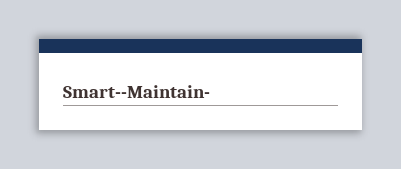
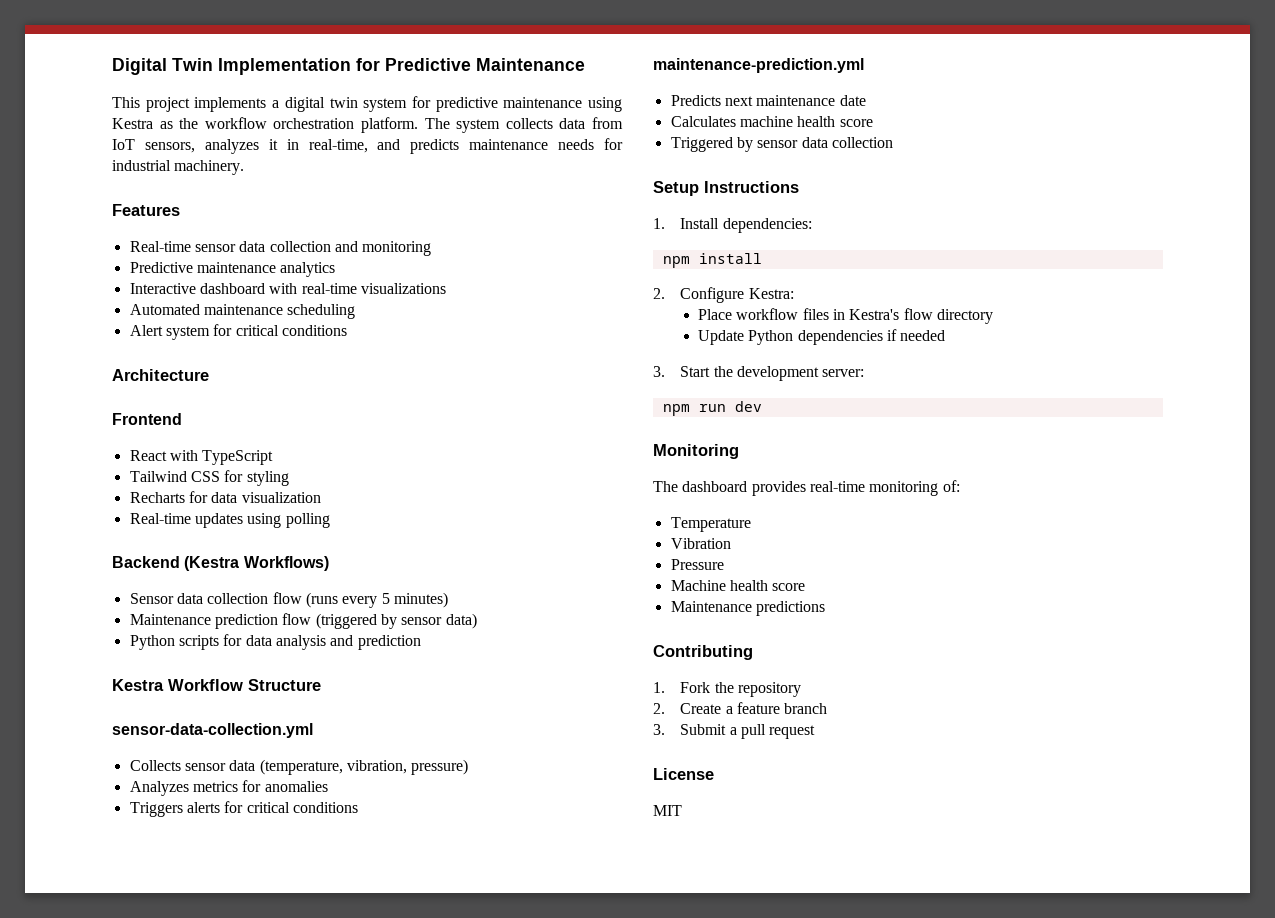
[63,85,210,98] Smart--Maintain- -> [112,58,585,75] [112,96,622,112] [112,117,624,133] [112,138,623,154] [112,160,245,175] [112,204,180,216] [129,241,432,256] [129,262,336,277] [129,283,446,294] [129,304,356,319] [129,324,347,340] [112,369,209,381] [112,413,182,425] [129,450,274,465] [129,470,289,486] [129,491,321,503] [129,513,330,528] [112,556,329,571] [129,592,448,608] [129,613,477,629] [129,634,421,650] [112,679,321,691] [112,723,313,738] [129,759,469,775] [129,780,328,796] [129,801,358,817] [653,58,864,73] [670,95,866,106] [670,116,873,127] [670,137,893,152] [653,181,799,196] [653,218,812,233] [662,253,762,268] [653,287,794,303] [697,308,993,324] [697,329,946,345] [653,366,865,381] [662,401,762,416] [653,444,739,459] [653,480,960,496] [670,517,751,532] [670,538,731,549] [670,559,724,570] [670,580,806,591] [670,601,825,616] [653,645,753,660] [653,682,801,697] [653,702,828,714] [653,724,816,739] [653,768,714,780] [653,805,682,816] Digital Twin Implementation for Predictive Maintenance // This project implements a digital twin system for predictive maintenance using Kestra as the workflow orchestration platform. The system collects data from IoT sensors, analyzes it in real-time, and predicts maintenance needs for industrial machinery. // Features // Real-time sensor data collection and monitoring // Predictive maintenance analytics // Interactive dashboard with real-time visualizations // Automated maintenance scheduling // Alert system for critical conditions // Architecture // Frontend // React with TypeScript // Tailwind CSS for styling // Recharts for data visualization // Real-time updates using polling // Backend (Kestra Workflows) // Sensor data collection flow (runs every 5 minutes) // Maintenance prediction flow (triggered by sensor data) // Python scripts for data analysis and prediction // Kestra Workflow Structure // sensor-data-collection.yml // Collects sensor data (temperature, vibration, pressure) // Analyzes metrics for anomalies // Triggers alerts for critical conditions // maintenance-prediction.yml // Predicts next maintenance date // Calculates machine health score // Triggered by sensor data collection // Setup Instructions // 1. Install dependencies: // npm install // 2. Configure Kestra: // Place workflow files in Kestra's flow directory // Update Python dependencies if needed // 3. Start the development server: // npm run dev // Monitoring // The dashboard provides real-time monitoring of: // Temperature // Vibration // Pressure // Machine health score // Maintenance predictions // Contributing // 1. Fork the repository // 2. Create a feature branch // 3. Submit a pull request // License // MIT

